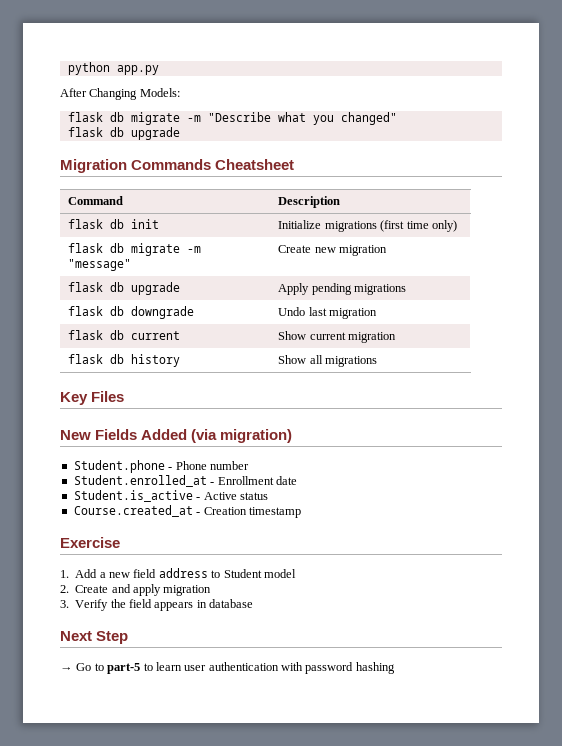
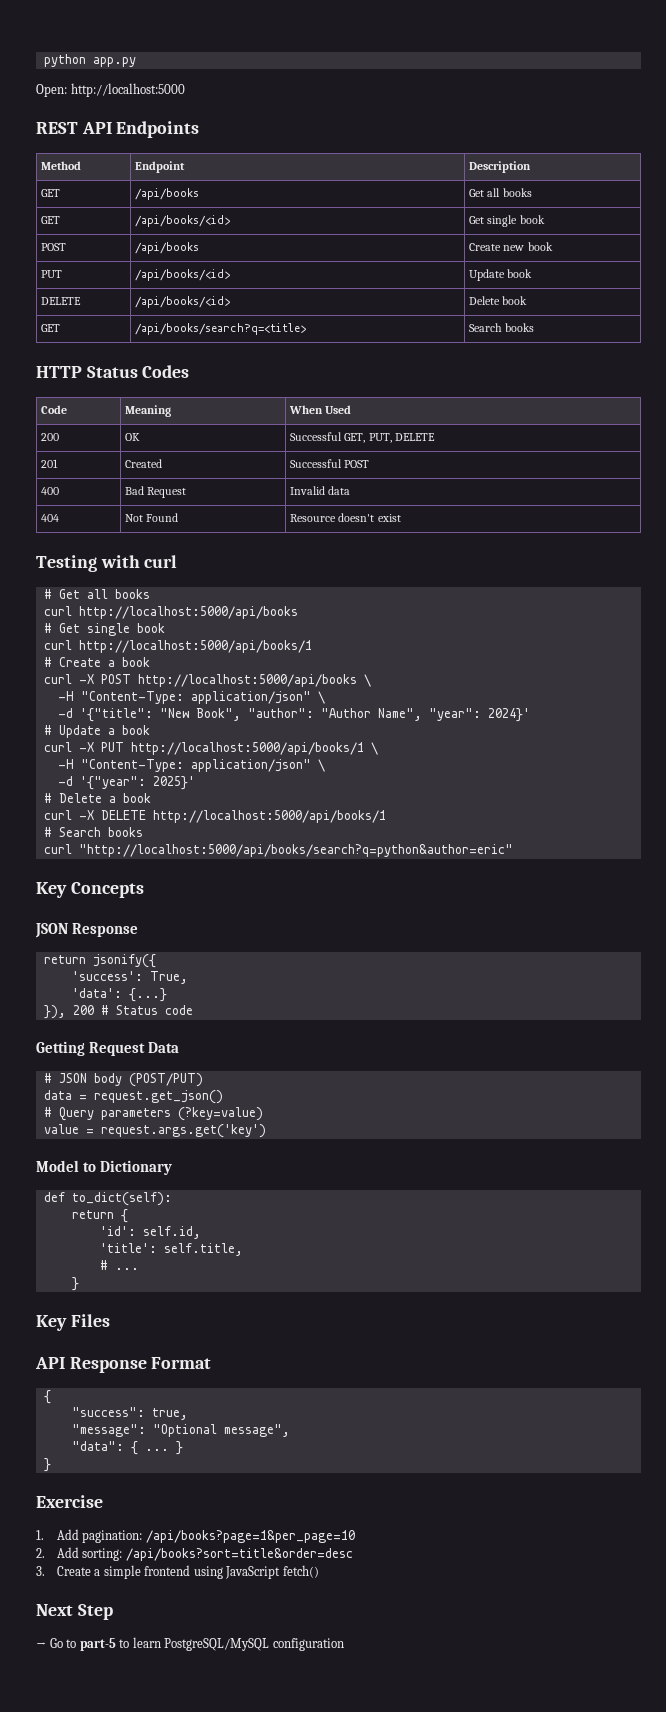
[60,88,180,100] [67,112,397,125] [67,127,180,140] [60,159,295,173] [68,196,124,205] [278,196,341,208] [68,219,160,229] [278,220,457,232] [68,243,202,256] [68,259,132,271] [278,245,388,256] [68,282,181,295] [278,283,407,295] [68,306,195,319] [278,307,378,319] [68,330,181,340] [278,331,397,343] [68,354,181,367] [278,355,378,367] [60,391,125,405] [60,429,293,443] [73,460,249,473] [73,475,297,487] [73,490,268,502] [73,505,301,518] [60,537,120,548] [60,568,296,578] [60,584,212,596] [60,599,254,611] After Changing Models: // flask db migrate -m "Describe what you changed" // flask db upgrade // Migration Commands Cheatsheet // Command | Description // flask db init | Initialize migrations (first time only) // flask db migrate -m "message" | Create new migration // flask db upgrade | Apply pending migrations // flask db downgrade | Undo last migration // flask db current | Show current migration // flask db history | Show all migrations // Key Files // New Fields Added (via migration) // Student.phone - Phone number // Student.enrolled_at - Enrollment date // Student.is_active - Active status // Course.created_at - Creation timestamp // Exercise // 1. Add a new field address to Student model // 2. Create and apply migration // 3. Verify the field appears in database -> [36,83,185,97] [36,121,200,138] [41,161,82,170] [135,161,186,173] [469,161,532,173] [41,189,61,197] [135,188,200,200] [469,188,532,197] [41,216,61,224] [135,215,231,227] [469,215,545,227] [41,243,67,251] [135,242,200,254] [469,242,553,251] [41,270,63,278] [135,269,231,281] [469,269,533,281] [41,297,82,305] [135,296,231,308] [469,296,528,305] [41,324,61,332] [135,323,307,335] [469,323,535,332] [36,365,190,378] [41,405,68,414] [125,405,172,417] [289,405,352,414] [41,433,60,441] [125,433,141,441] [290,432,435,443] [41,459,59,468] [125,459,163,468] [290,459,370,468] [41,487,60,495] [125,486,187,498] [290,486,351,495] [41,514,60,522] [125,513,179,522] [290,513,401,522] [36,555,178,572] [43,589,150,599] [43,606,298,619] [43,623,165,636] [43,640,312,653] [43,657,150,667] [43,674,371,687] [57,691,325,704] [57,708,530,722] [43,725,150,738] [43,742,378,755] [57,759,325,772] [57,776,195,790] [43,793,151,803] [43,810,386,823] [43,827,143,837] [43,844,513,857] [36,882,144,898] [35,923,139,938] [43,954,156,968] [71,971,188,984] [71,988,167,1002] [43,1005,193,1019] [36,1041,180,1056] [43,1073,203,1087] [43,1090,223,1104] [43,1107,263,1121] [43,1124,266,1138] [36,1160,173,1175] [43,1192,172,1206] [71,1209,128,1223] [99,1226,201,1239] [99,1243,243,1256] [99,1260,139,1270] [71,1277,79,1291] [36,1314,110,1331] [35,1357,212,1373] [43,1390,51,1404] [71,1407,188,1420] [71,1424,290,1437] [71,1441,183,1455] [43,1458,51,1472] [36,1495,103,1508] [36,1529,355,1543] [36,1547,353,1561] [36,1565,319,1579] Open: http://localhost:5000 // REST API Endpoints // Method | Endpoint | Description // GET | /api/books | Get all books // GET | /api/books/<id> | Get single book // POST | /api/books | Create new book // PUT | /api/books/<id> | Update book // DELETE | /api/books/<id> | Delete book // GET | /api/books/search?q=<title> | Search books // HTTP Status Codes // Code | Meaning | When Used // 200 | OK | Successful GET, PUT, DELETE // 201 | Created | Successful POST // 400 | Bad Request | Invalid data // 404 | Not Found | Resource doesn't exist // Testing with curl // # Get all books // curl http://localhost:5000/api/books // # Get single book // curl http://localhost:5000/api/books/1 // # Create a book // curl -X POST http://localhost:5000/api/books \ // -H "Content-Type: application/json" \ // -d '{"title": "New Book", "author": "Author Name", "year": 2024}' // # Update a book // curl -X PUT http://localhost:5000/api/books/1 \ // -H "Content-Type: application/json" \ // -d '{"year": 2025}' // # Delete a book // curl -X DELETE http://localhost:5000/api/books/1 // # Search books // curl "http://localhost:5000/api/books/search?q=python&author=eric" // Key Concepts // JSON Response // return jsonify({ // 'success': True, // 'data': {...} // }), 200 # Status code // Getting Request Data // # JSON body (POST/PUT) // data = request.get_json() // # Query parameters (?key=value) // value = request.args.get('key') // Model to Dictionary // def to_dict(self): // return { // 'id': self.id, // 'title': self.title, // # ... // } // Key Files // API Response Format // { // "success": true, // "message": "Optional message", // "data": { ... } // } // Exercise // 1. Add pagination: /api/books?page=1&per_page=10 // 2. Add sorting: /api/books?sort=title&order=desc // 3. Create a simple frontend using JavaScript fetch()
[184,662,395,674] user authentication with password hashing -> [164,1638,344,1651] PostgreSQL/MySQL configuration

